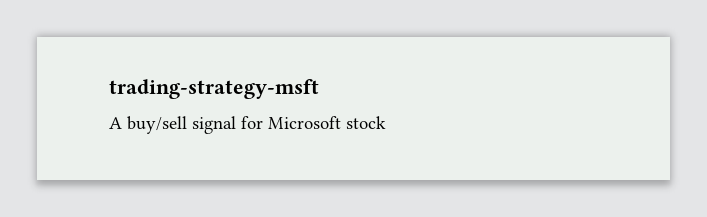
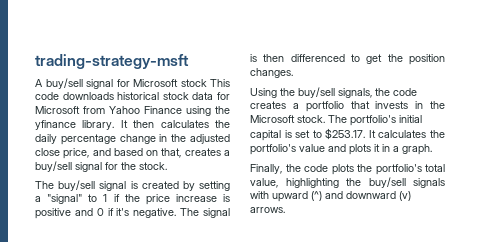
(386, 122) none -> [210,79,230,87] [35,92,230,100] [35,106,230,116] [35,120,231,130] [35,134,230,145] [35,148,230,159] [35,161,167,172] [35,180,230,191] [35,194,230,205] [35,208,230,219] [250,54,445,65] [250,68,293,78] [250,87,417,98] [250,101,445,112] [250,115,422,126] [250,128,445,141] [250,144,432,155] [250,164,445,175] [250,177,445,188] [250,191,411,202] [250,207,285,213] This code downloads historical stock data for Microsoft from Yahoo Finance using the yfinance library. It then calculates the daily percentage change in the adjusted close price, and based on that, creates a buy/sell signal for the stock. // The buy/sell signal is created by setting a "signal" to 1 if the price increase is positive and 0 if it's negative. The signal is then differenced to get the position changes. // Using the buy/sell signals, the code creates a portfolio that invests in the Microsoft stock. The portfolio's initial capital is set to $253.17. It calculates the portfolio's value and plots it in a graph. // Finally, the code plots the portfolio's total value, highlighting the buy/sell signals with upward (^) and downward (v) arrows.

